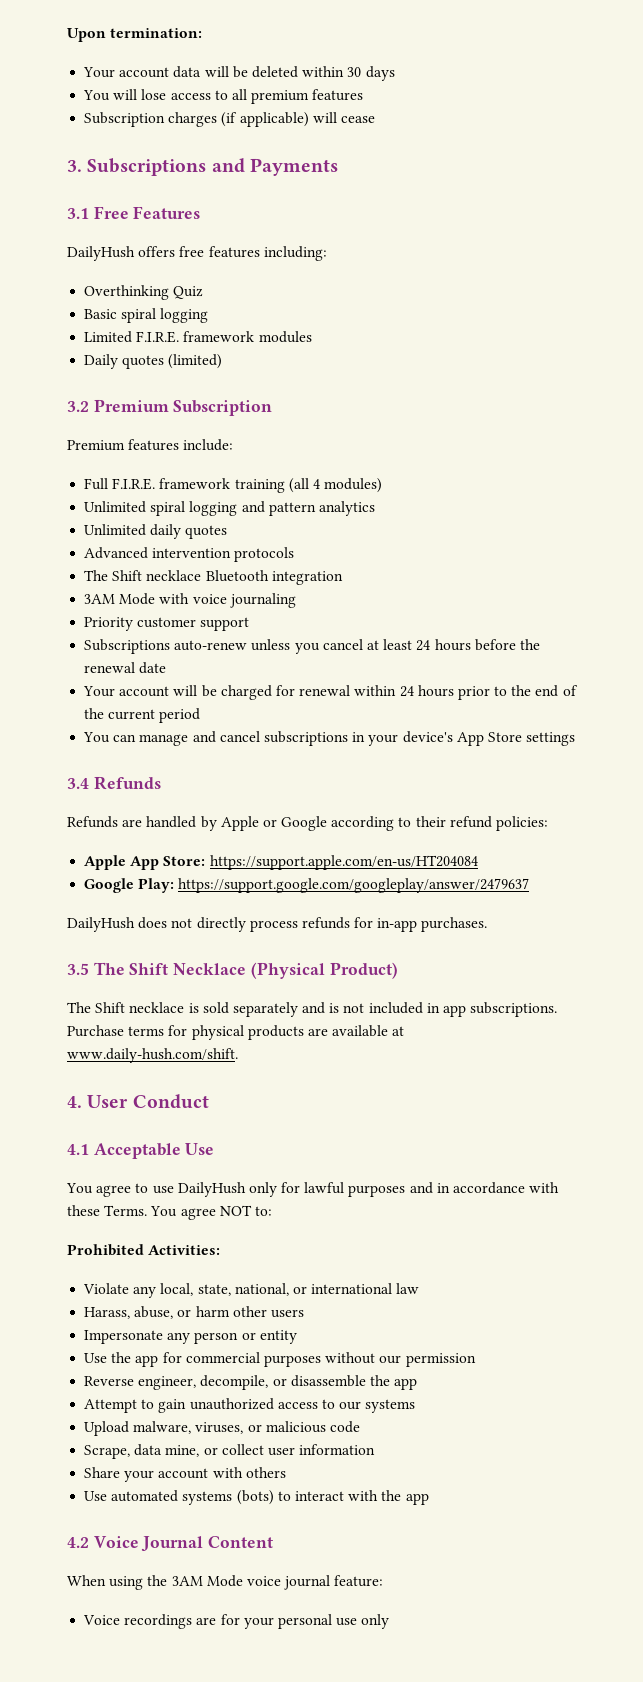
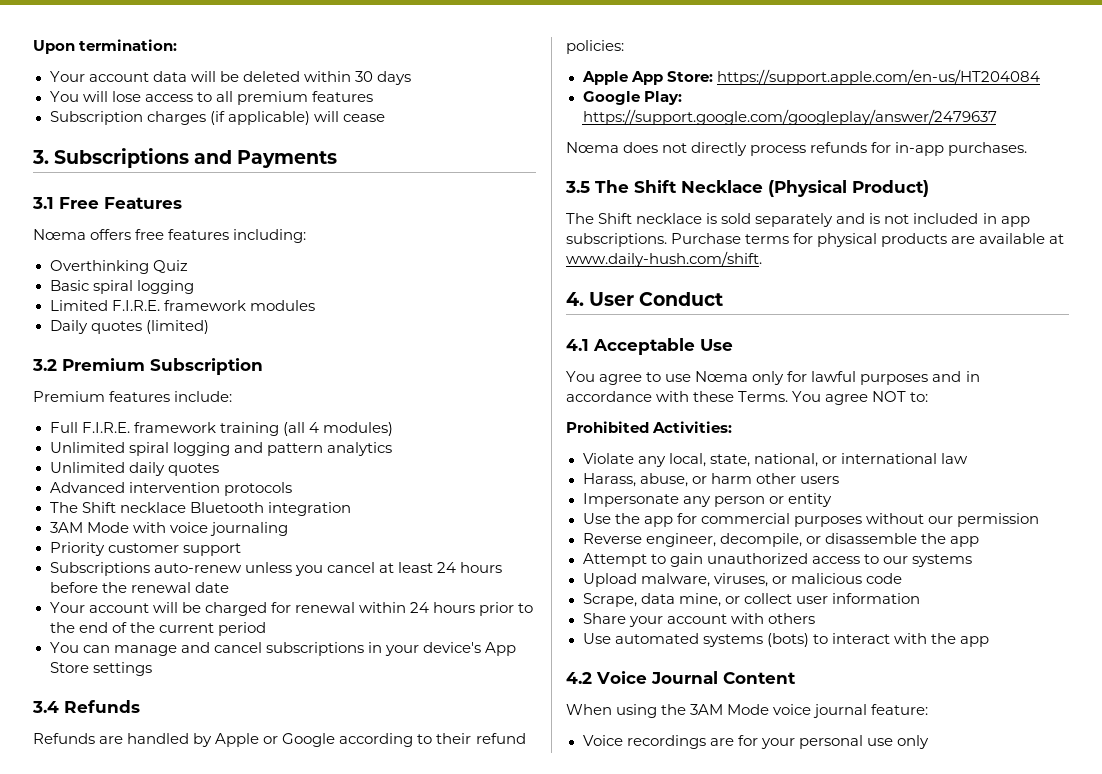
[67,246,135,261] DailyHush -> [33,229,86,240] Nœma
[67,917,135,932] DailyHush -> [566,142,619,153] Nœma
[177,1182,246,1197] DailyHush -> [695,371,749,382] Nœma

